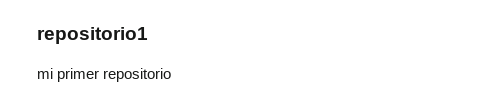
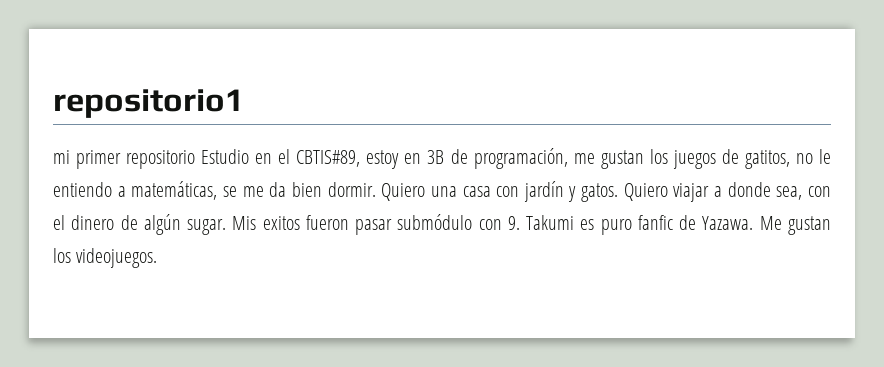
(172, 75) none -> [201,148,832,169] [53,181,831,202] [53,214,832,235] [53,248,158,268] Estudio en el CBTIS#89, estoy en 3B de programación, me gustan los juegos de gatitos, no le entiendo a matemáticas, se me da bien dormir. Quiero una casa con jardín y gatos. Quiero viajar a donde sea, con el dinero de algún sugar. Mis exitos fueron pasar submódulo con 9. Takumi es puro fanfic de Yazawa. Me gustan los videojuegos.

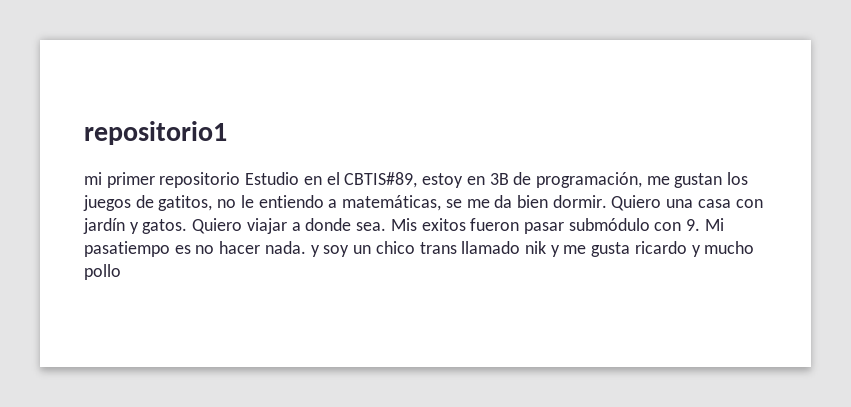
[776,186,831,200] [53,214,227,235] sea, con el dinero de algún sugar. -> [356,222,387,231] sea.
[526,215,832,235] [53,248,158,268] Takumi es puro fanfic de Yazawa. Me gustan los videojuegos. -> [704,218,724,231] [84,241,755,257] [84,264,121,280] Mi pasatiempo es no hacer nada. y soy un chico trans llamado nik y me gusta ricardo y mucho pollo

